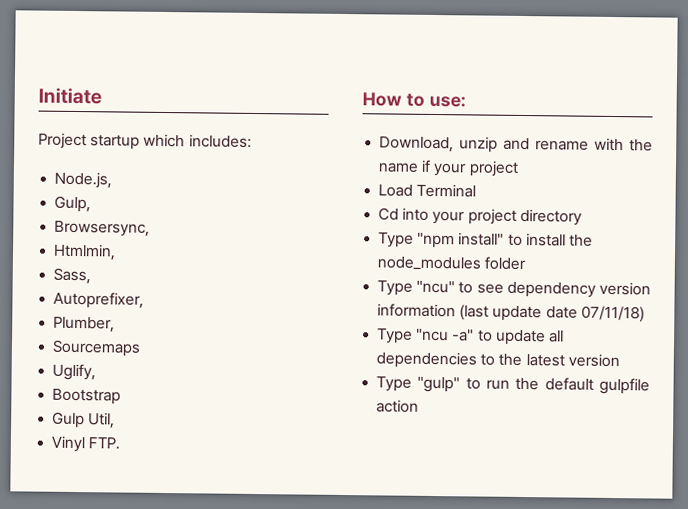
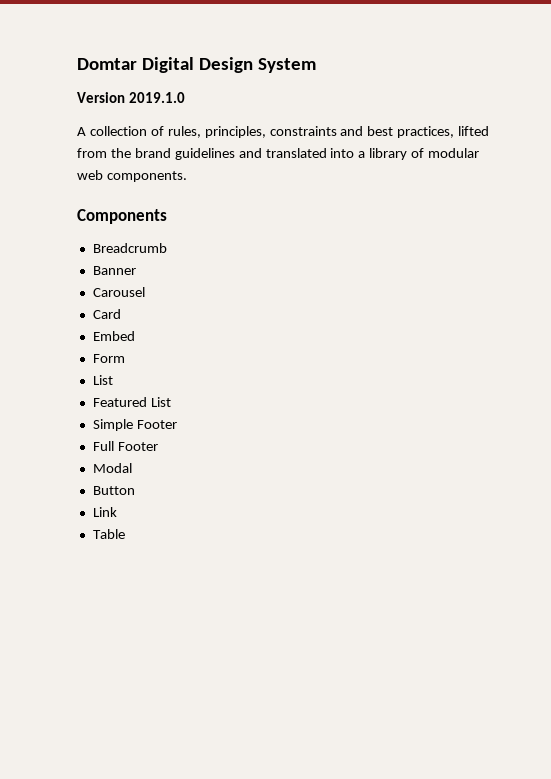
[38,87,102,105] [38,132,252,150] [54,171,113,189] [54,195,92,213] [54,220,151,237] [53,243,117,261] [53,267,92,285] [53,291,145,309] [53,316,116,333] [52,339,142,357] [52,363,97,381] [52,388,122,405] [52,411,116,429] [51,435,121,453] [362,92,466,108] [379,136,653,153] [378,159,519,177] [378,183,477,198] [378,207,582,226] [378,232,593,249] [377,256,527,271] [377,280,651,298] [377,303,645,323] [377,328,564,346] [376,351,620,369] [376,376,650,395] [376,399,420,413] Initiate // Project startup which includes: // Node.js, // Gulp, // Browsersync, // Htmlmin, // Sass, // Autoprefixer, // Plumber, // Sourcemaps // Uglify, // Bootstrap // Gulp Util, // Vinyl FTP. // How to use: // Download, unzip and rename with the name if your project // Load Terminal // Cd into your project directory // Type "npm install" to install the node_modules folder // Type "ncu" to see dependency version information (last update date 07/11/18) // Type "ncu -a" to update all dependencies to the latest version // Type "gulp" to run the default gulpfile action -> [77,57,316,73] [77,92,185,103] [77,126,490,138] [77,148,480,160] [77,170,187,182] [77,209,167,224] [92,243,167,253] [92,266,136,275] [92,287,145,297] [92,309,121,319] [92,331,135,341] [92,354,125,363] [92,375,113,385] [92,397,171,407] [92,419,177,431] [92,441,158,451] [92,463,132,473] [92,486,135,495] [92,507,117,517] [92,529,125,539] Domtar Digital Design System // Version 2019.1.0 // A collection of rules, principles, constraints and best practices, lifted from the brand guidelines and translated into a library of modular web components. // Components // Breadcrumb // Banner // Carousel // Card // Embed // Form // List // Featured List // Simple Footer // Full Footer // Modal // Button // Link // Table

